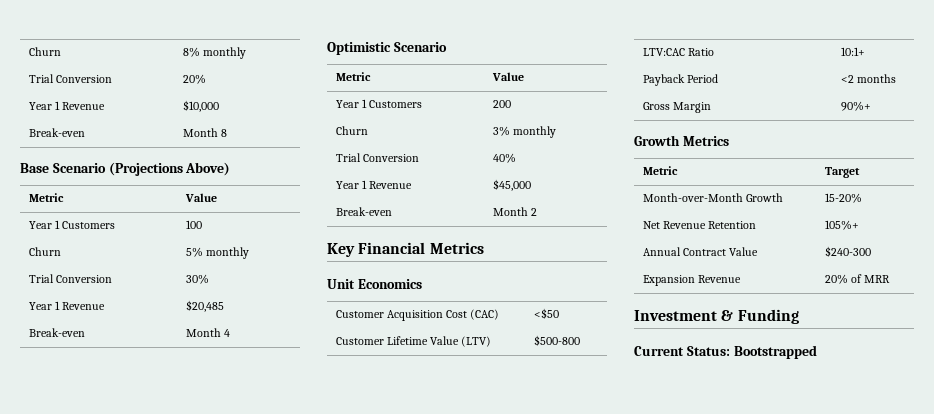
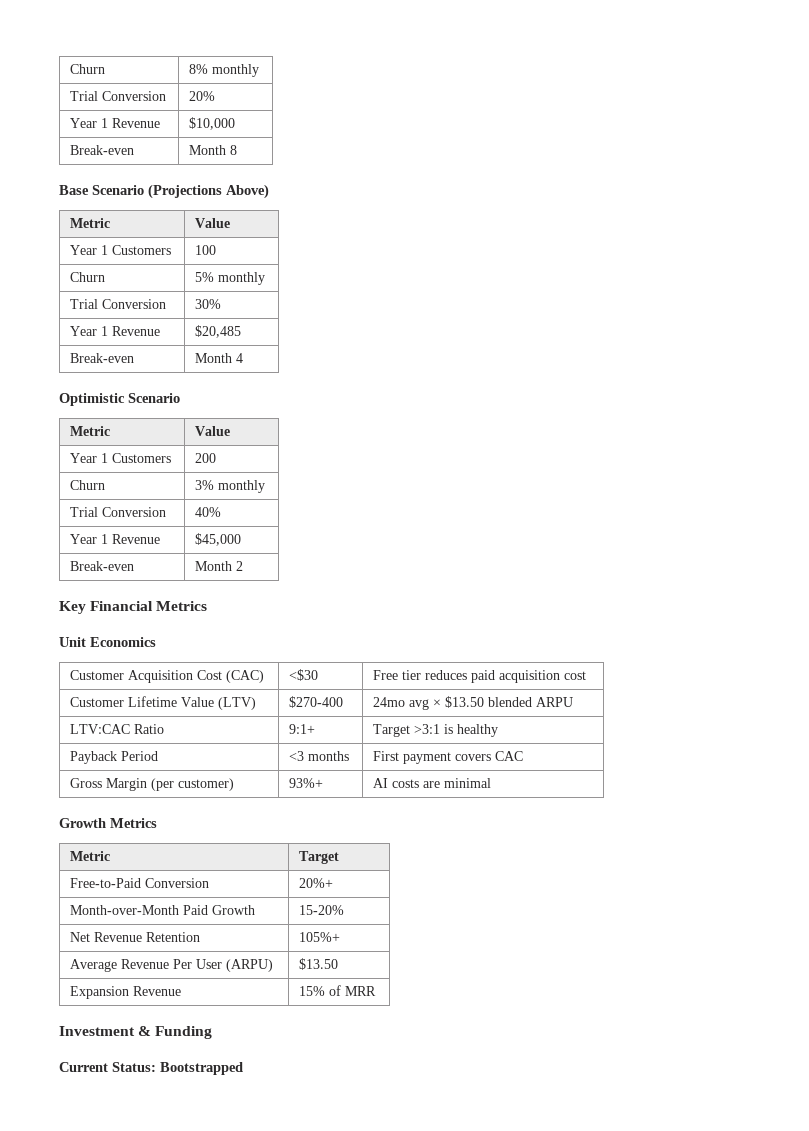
[533,308,559,319] [335,336,492,347] [533,335,580,346] [642,48,714,56] [840,47,865,56] <$50 // Customer Lifetime Value (LTV) | $500-800 // LTV:CAC Ratio | 10:1+ -> [288,669,318,681] [372,670,586,683] [69,696,256,710] [288,696,343,708] [372,696,573,710] [69,724,164,734] [288,724,315,734] [372,724,498,737] <$30 | Free tier reduces paid acquisition cost // Customer Lifetime Value (LTV) | $270-400 | 24mo avg × $13.50 blended ARPU // LTV:CAC Ratio | 9:1+ | Target >3:1 is healthy
[840,75,854,83] <2 -> [288,751,304,761] <3
[642,102,711,113] [840,101,871,111] // Gross Margin | 90%+ -> [372,751,523,764] [69,778,234,791] [288,778,323,788] [372,778,491,788] | First payment covers CAC // Gross Margin (per customer) | 93%+ | AI costs are minimal
(860, 172) none -> [69,878,209,888] [298,878,333,888] // Free-to-Paid Conversion | 20%+
(743, 197) none -> [182,905,208,915] Paid
[642,247,759,256] [824,246,871,257] Annual Contract Value | $240-300 -> [69,959,273,972] [298,958,338,970] Average Revenue Per User (ARPU) | $13.50
[824,274,848,284] 20% -> [298,986,325,996] 15%

